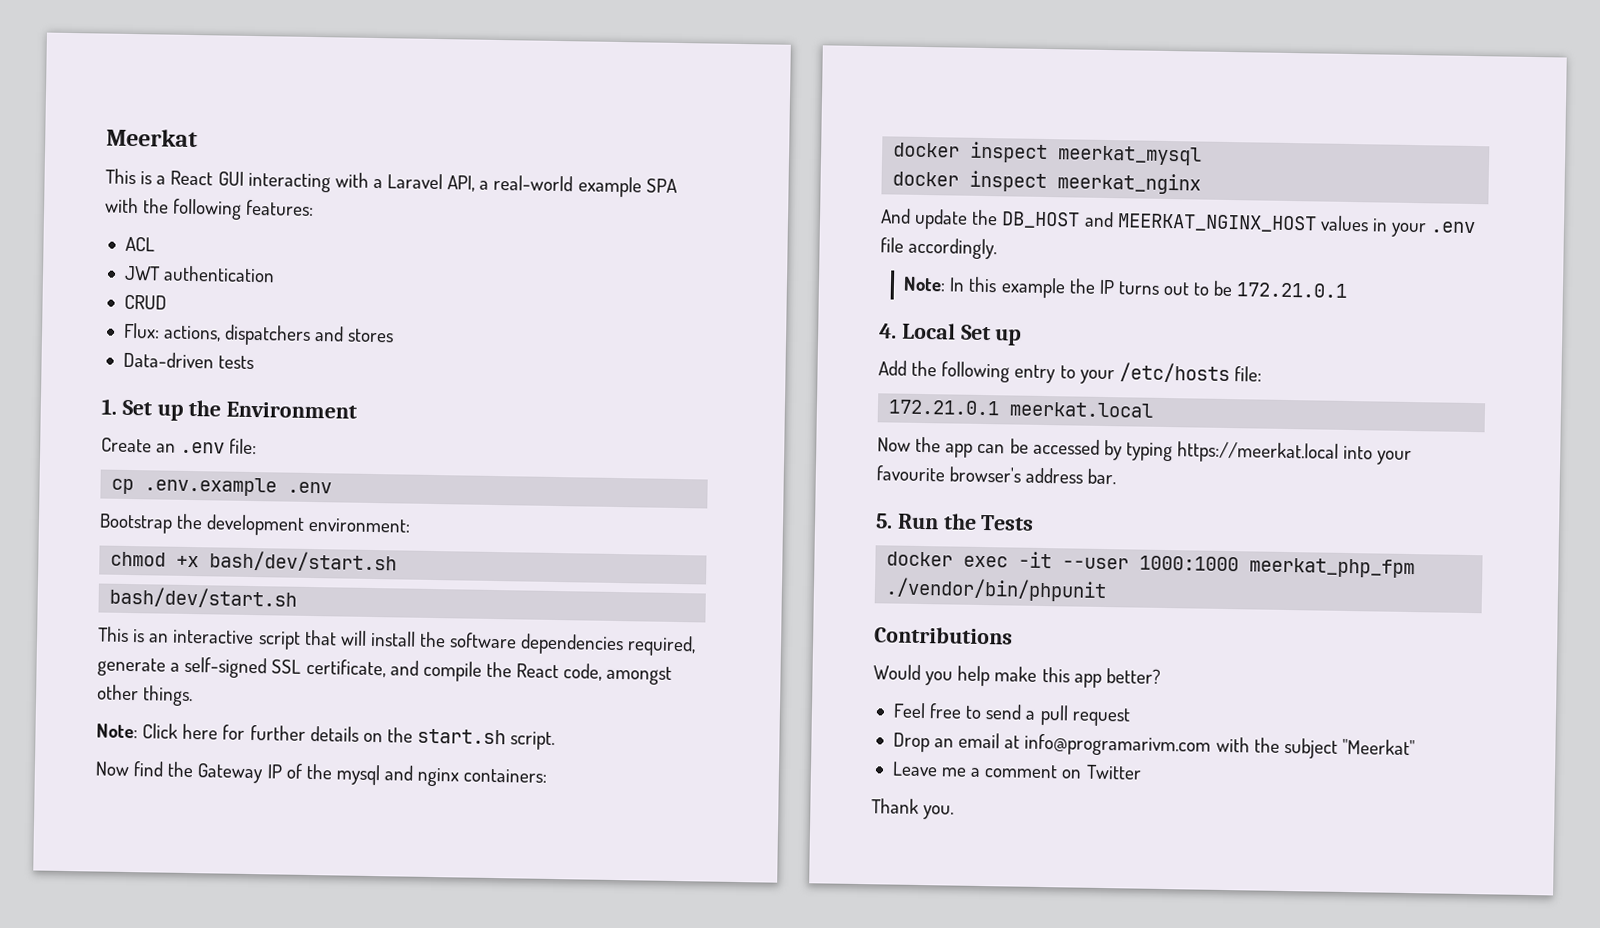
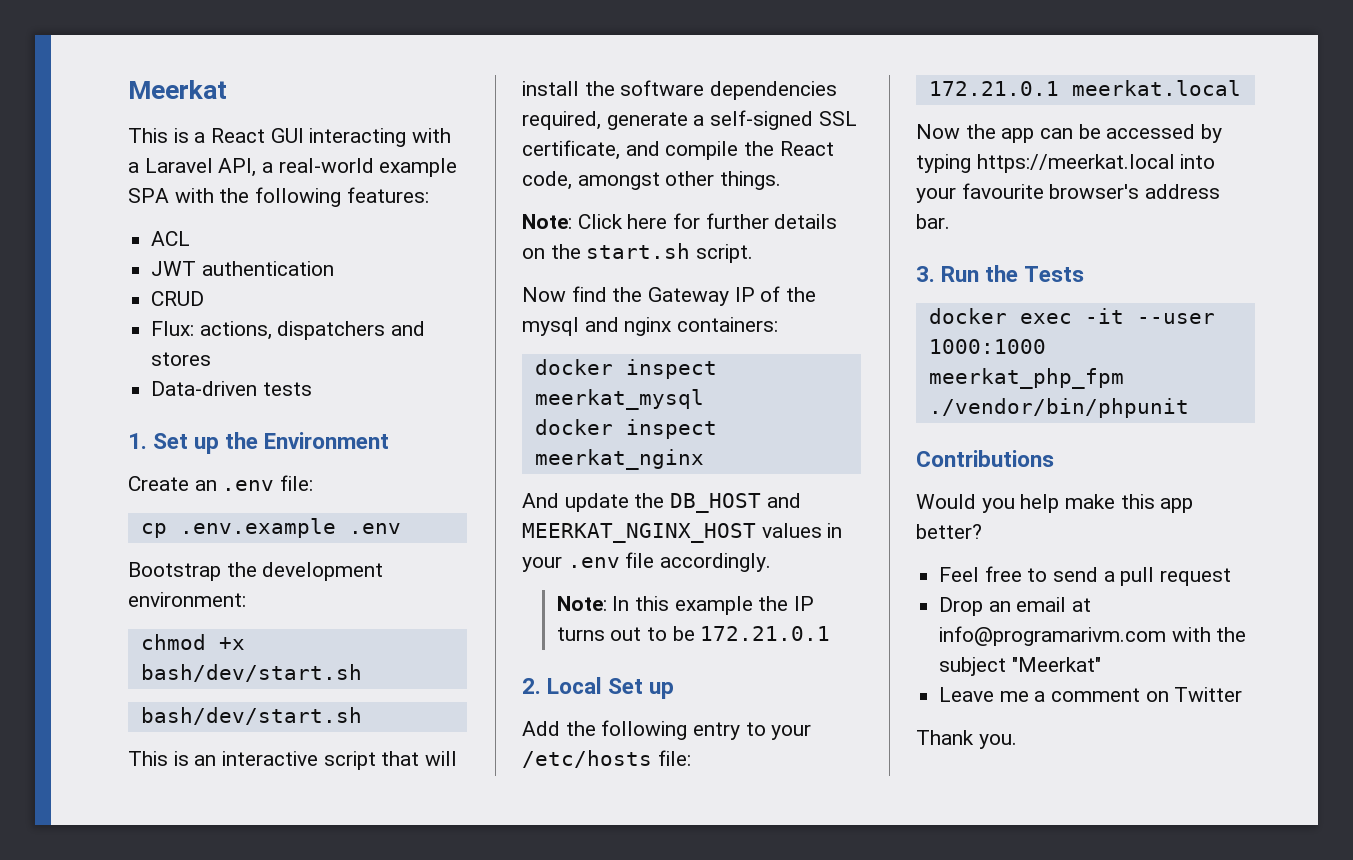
[879,323,897,339] 4. -> [522,678,541,694] 2.
[875,513,893,529] 5. -> [916,266,935,282] 3.

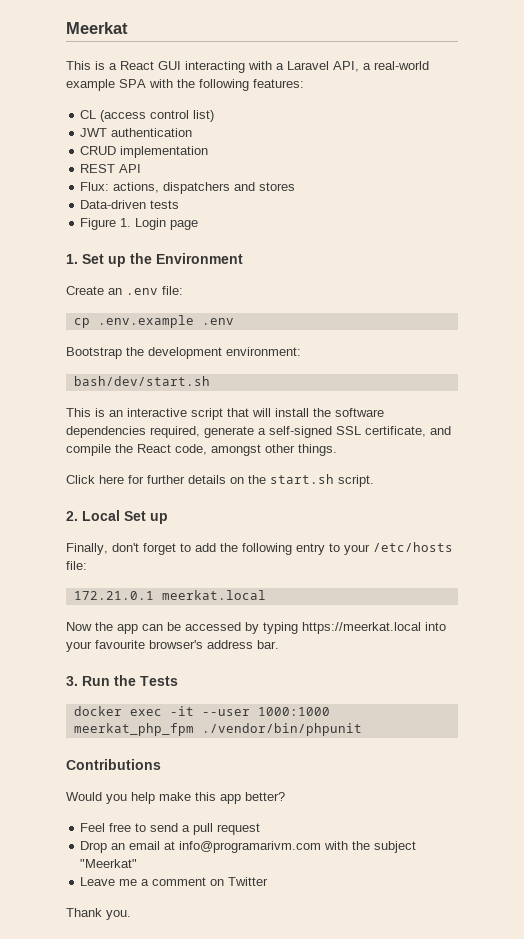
[151,231,191,246] ACL -> [80,110,215,122] CL (access control list)
(205, 298) none -> [120,146,209,158] [80,164,142,173] implementation // REST API
(312, 389) none -> [80,218,199,230] // Figure 1. Login page
[140,634,245,650] [140,664,362,682] // chmod +x bash/dev/start.sh -> (301, 351) none
[522,214,572,229] Note: -> (337, 450) none
[522,286,817,306] [522,317,779,336] [534,359,717,379] [534,389,704,410] [534,419,717,439] [534,449,704,470] [522,493,801,513] [522,523,843,543] [522,552,772,572] [556,596,814,615] [556,626,831,641] // Now find the Gateway IP of the mysql and nginx containers: // docker inspect meerkat_mysql // docker inspect meerkat_nginx // And update the DB_HOST and MEERKAT_NGINX_HOST values in your .env file accordingly. // Note: In this example the IP turns out to be 172.21.0.1 -> (374, 481) none
[522,721,560,736] Add -> [66,543,216,555] Finally, don't forget to add

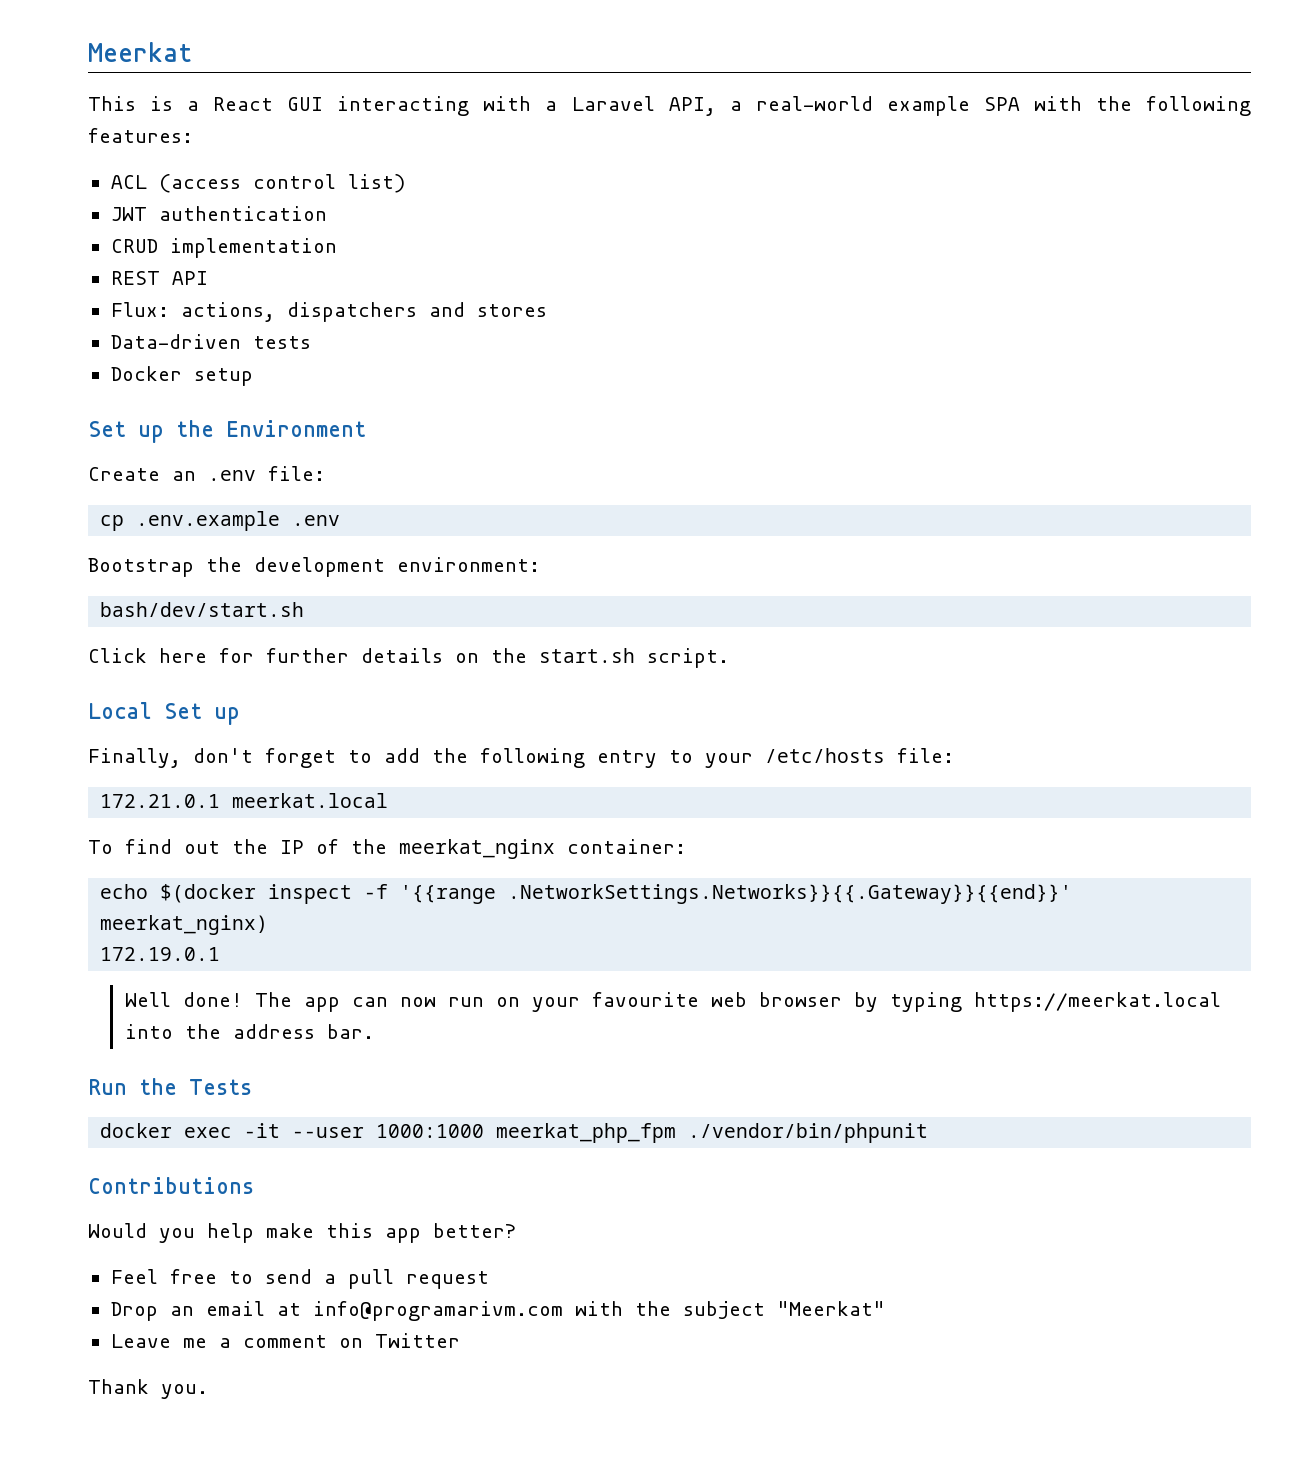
[80,110,97,119] CL -> [110,175,147,189] ACL
[80,218,199,230] [66,254,78,264] Figure 1. Login page // 1. -> [110,366,253,386] Docker setup //
[66,408,384,420] [66,426,451,438] [66,444,337,456] // This is an interactive script that will install the software dependencies required, generate a self-signed SSL certificate, and compile the React code, amongst other things. -> (305, 609) none
[66,511,78,521] 2. -> (729, 658) none
[66,622,241,634] Now the app can be accessed -> [88,839,686,859] [100,884,1073,904] [100,915,269,935] [100,947,221,961] [124,992,842,1012] To find out the IP of the meerkat_nginx container: // echo $(docker inspect -f '{{range .NetworkSettings.Networks}}{{.Gateway}}{{end}}' meerkat_nginx) // 172.19.0.1 // Well done! The app can now run on your favourite web browser
[66,640,203,652] your favourite browser's -> [184,1024,221,1039] the
[66,676,78,686] 3. -> (374, 1031) none

